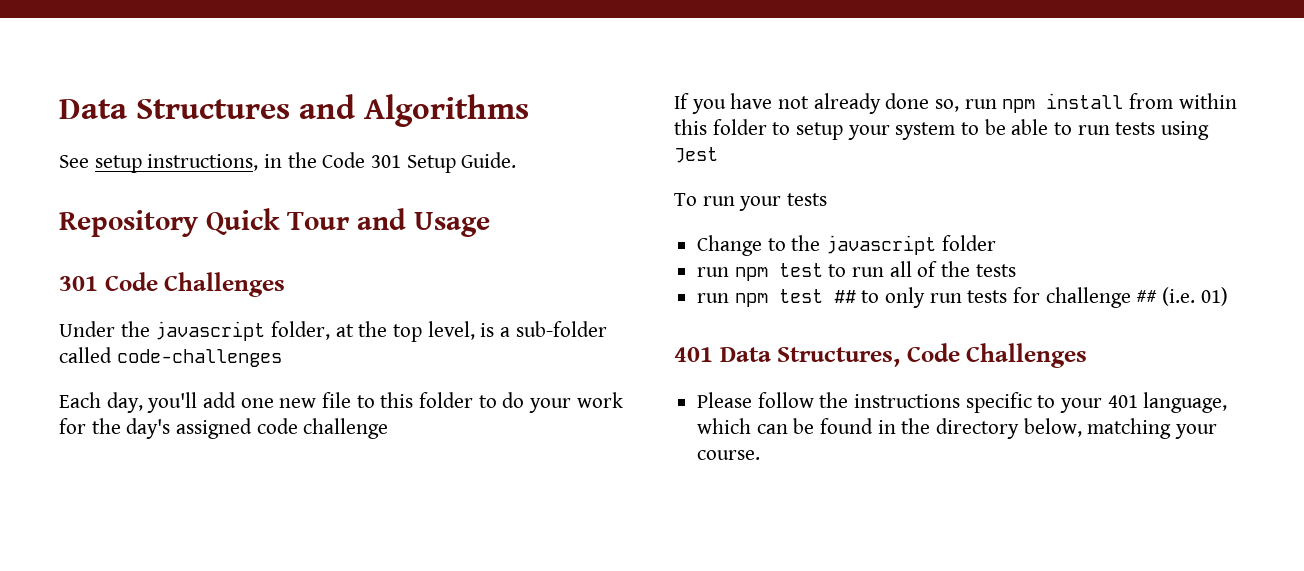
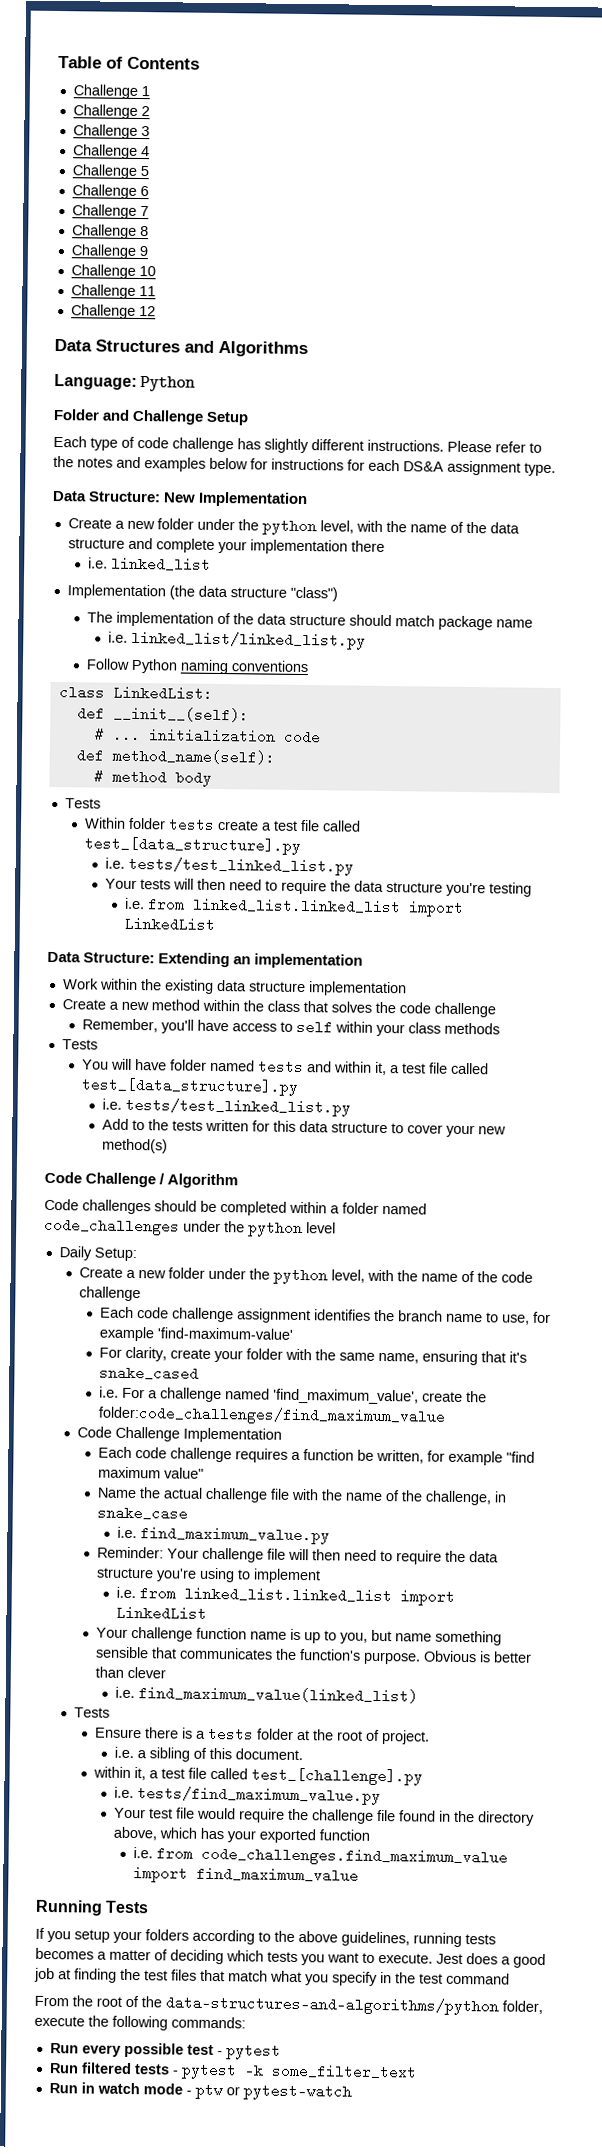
[59,94,529,127] [59,152,517,173] [59,208,490,237] [59,272,286,297] [59,321,607,342] [59,347,282,367] [59,392,623,413] [59,418,389,439] [674,93,1237,114] [674,119,1210,140] [674,147,718,163] [674,193,828,211] [697,235,996,256] [697,261,1016,281] [697,287,1228,308] [674,343,1088,368] [697,392,1228,413] [697,418,1218,439] [697,450,761,460] Data Structures and Algorithms // See setup instructions, in the Code 301 Setup Guide. // Repository Quick Tour and Usage // 301 Code Challenges // Under the javascript folder, at the top level, is a sub-folder called code-challenges // Each day, you'll add one new file to this folder to do your work for the day's assigned code challenge // If you have not already done so, run npm install from within this folder to setup your system to be able to run tests using Jest // To run your tests // Change to the javascript folder // run npm test to run all of the tests // run npm test ## to only run tests for challenge ## (i.e. 01) // 401 Data Structures, Code Challenges // Please follow the instructions specific to your 401 language, which can be found in the directory below, matching your course. -> [58,56,200,70] [72,84,150,99] [72,104,150,119] [72,124,150,139] [72,144,150,159] [71,164,149,179] [71,184,149,199] [71,204,149,219] [71,224,149,239] [70,244,148,259] [70,264,156,279] [70,284,156,299] [70,304,156,319] [54,338,308,358] [54,373,197,392] [53,408,250,426] [53,435,542,454] [53,455,556,477] [52,490,309,508] [67,518,520,536] [67,537,385,555] [88,556,212,572] [66,584,338,602] [87,611,534,631] [107,630,366,650] [86,658,310,675] [58,685,213,701] [76,706,249,723] [94,727,321,745] [75,748,275,765] [93,769,212,787] [64,798,101,809] [84,817,362,832] [84,836,302,855] [104,856,354,876] [104,878,532,897] [125,897,465,917] [124,916,216,932] [47,951,364,969] [62,978,407,997] [61,999,496,1018] [82,1018,501,1037] [61,1039,98,1050] [82,1058,490,1076] [81,1077,299,1096] [101,1097,351,1117] [101,1118,506,1138] [101,1138,168,1154] [44,1171,239,1189] [44,1198,427,1216] [44,1217,336,1238] [58,1246,137,1262] [79,1267,534,1285] [79,1286,142,1302] [99,1306,551,1325] [98,1326,293,1342] [98,1346,527,1366] [98,1365,199,1381] [98,1386,487,1405] [97,1405,446,1426] [77,1426,283,1443] [97,1446,535,1466] [97,1466,204,1479] [96,1487,507,1506] [96,1505,188,1521] [117,1526,331,1545] [96,1546,499,1565] [95,1567,321,1584] [116,1586,456,1606] [116,1605,208,1621] [95,1626,502,1646] [94,1646,532,1665] [94,1666,166,1679] [115,1686,419,1704] [74,1707,111,1718] [94,1726,430,1745] [114,1746,304,1762] [92,1766,423,1786] [114,1786,382,1806] [114,1807,536,1826] [113,1826,371,1844] [133,1846,509,1867] [133,1866,360,1883] [35,1899,150,1916] [35,1927,496,1947] [35,1947,546,1969] [34,1967,510,1986] [34,1995,543,2016] [34,2015,246,2031] [49,2042,281,2060] [48,2062,417,2080] [48,2082,352,2101] Table of Contents // Challenge 1 // Challenge 2 // Challenge 3 // Challenge 4 // Challenge 5 // Challenge 6 // Challenge 7 // Challenge 8 // Challenge 9 // Challenge 10 // Challenge 11 // Challenge 12 // Data Structures and Algorithms // Language: Python // Folder and Challenge Setup // Each type of code challenge has slightly different instructions. Please refer to the notes and examples below for instructions for each DS&A assignment type. // Data Structure: New Implementation // Create a new folder under the python level, with the name of the data structure and complete your implementation there // i.e. linked_list // Implementation (the data structure "class") // The implementation of the data structure should match package name // i.e. linked_list/linked_list.py // Follow Python naming conventions // class LinkedList: // def __init__(self): // # ... initialization code // def method_name(self): // # method body // Tests // Within folder tests create a test file called test_[data_structure].py // i.e. tests/test_linked_list.py // Your tests will then need to require the data structure you're testing // i.e. from linked_list.linked_list import LinkedList // Data Structure: Extending an implementation // Work within the existing data structure implementation // Create a new method within the class that solves the code challenge // Remember, you'll have access to self within your class methods // Tests // You will have folder named tests and within it, a test file called test_[data_structure].py // i.e. tests/test_linked_list.py // Add to the tests written for this data structure to cover your new method(s) // Code Challenge / Algorithm // Code challenges should be completed within a folder named code_challenges under the python level // Daily Setup: // Create a new folder under the python level, with the name of the code challenge // Each code challenge assignment identifies the branch name to use, for example 'find-maximum-value' // For clarity, create your folder with the same name, ensuring that it's snake_cased // i.e. For a challenge named 'find_maximum_value', create the folder:code_challenges/find_maximum_value // Code Challenge Implementation // Each code challenge requires a function be written, for example "find maximum value" // Name the actual challenge file with the name of the challenge, in snake_case // i.e. find_maximum_value.py // Reminder: Your challenge file will then need to require the data structure you're using to implement // i.e. from linked_list.linked_list import LinkedList // Your challenge function name is up to you, but name something sensible that communicates the function's purpose. Obvious is better than clever // i.e. find_maximum_value(linked_list) // Tests // Ensure there is a tests folder at the root of project. // i.e. a sibling of this document. // within it, a test file called test_[challenge].py // i.e. tests/find_maximum_value.py // Your test file would require the challenge file found in the directory above, which has your exported function // i.e. from code_challenges.find_maximum_value import find_maximum_value // Running Tests // If you setup your folders according to the above guidelines, running tests becomes a matter of deciding which tests you want to execute. Jest does a good job at finding the test files that match what you specify in the test command // From the root of the data-structures-and-algorithms/python folder, execute the following commands: // Run every possible test - pytest // Run filtered tests - pytest -k some_filter_text // Run in watch mode - ptw or pytest-watch

